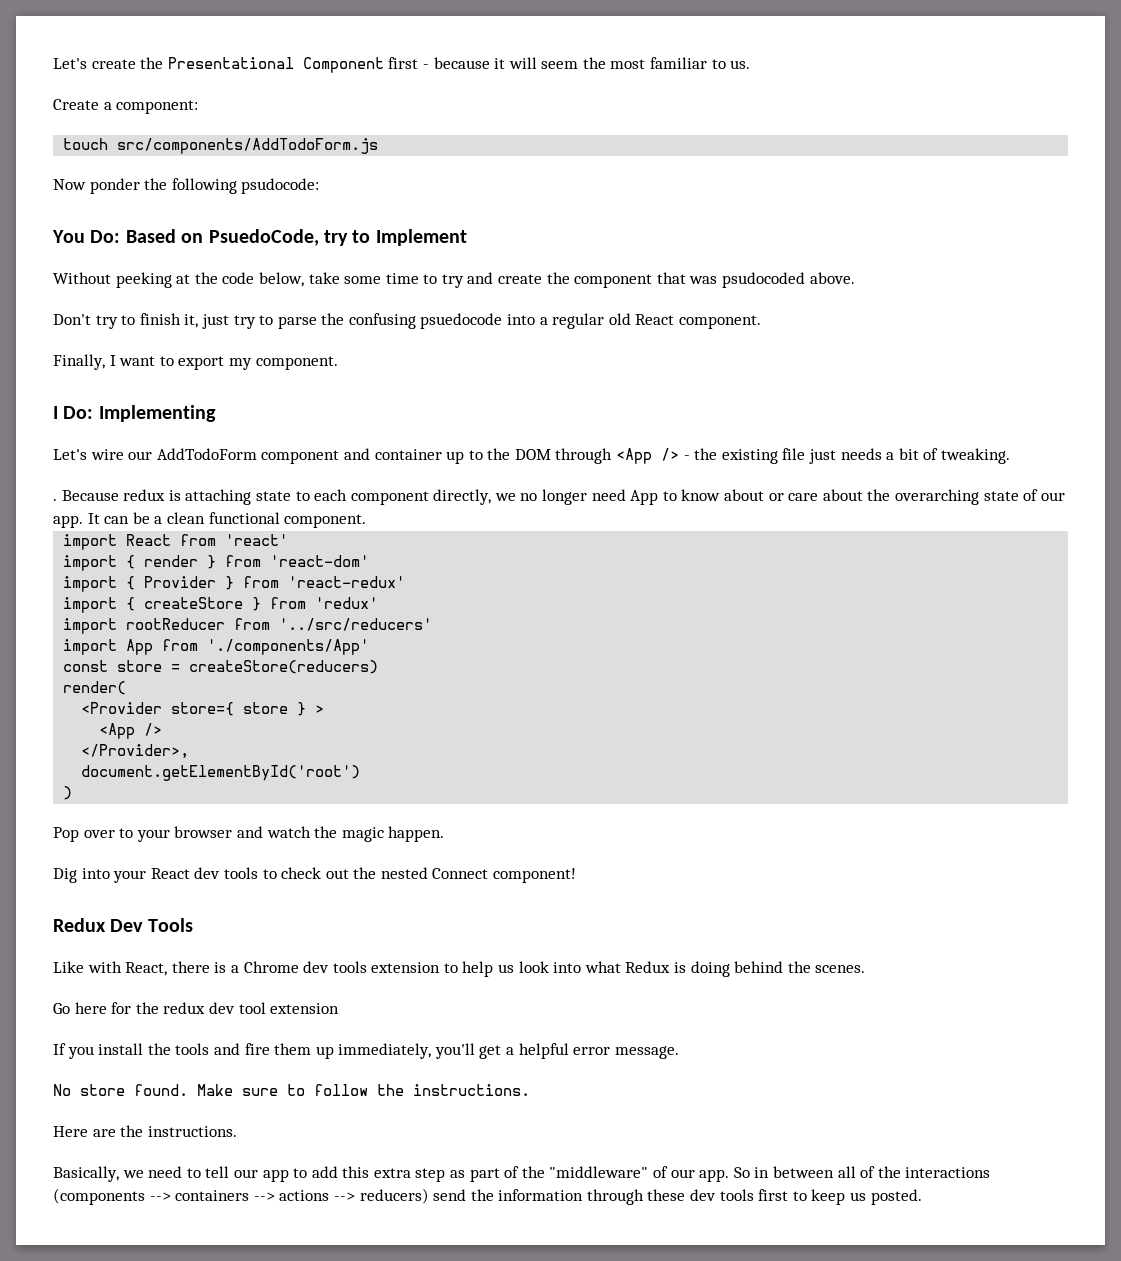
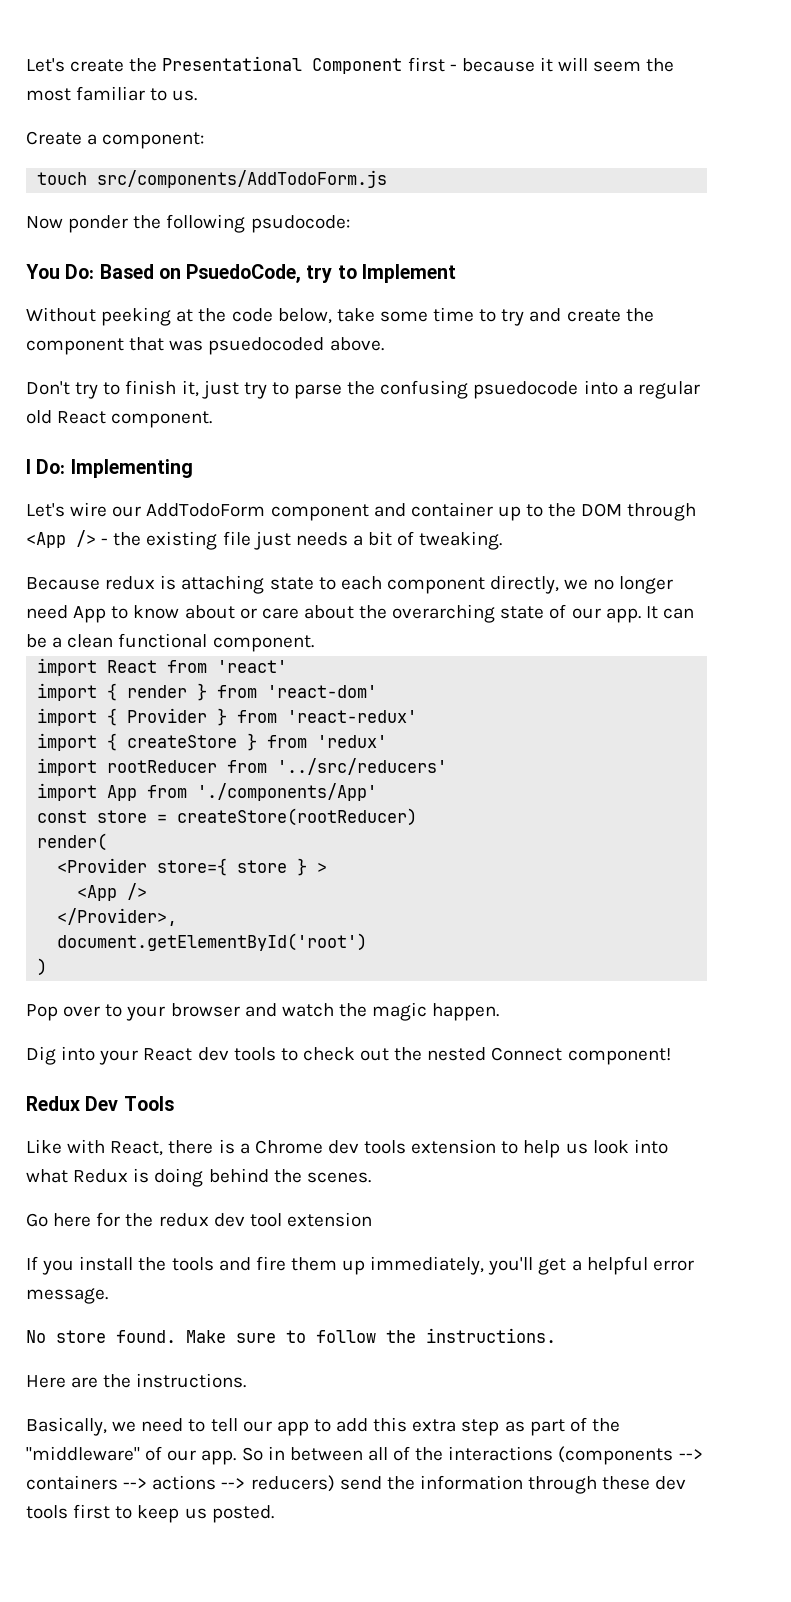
[722,272,806,288] psudocoded -> [208,337,325,355] psuedocoded
[53,354,338,370] // Finally, I want to export my component. -> (213, 419) none
[53,499,57,501] . -> (503, 540) none
[189,660,379,674] createStore(reducers) -> [177,808,418,826] createStore(rootReducer)

